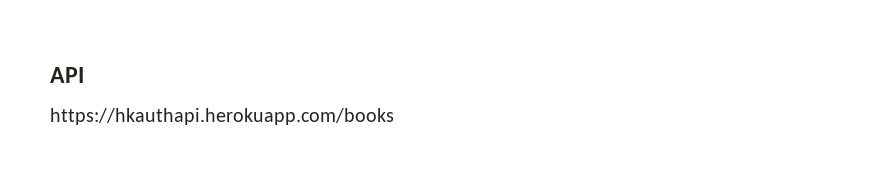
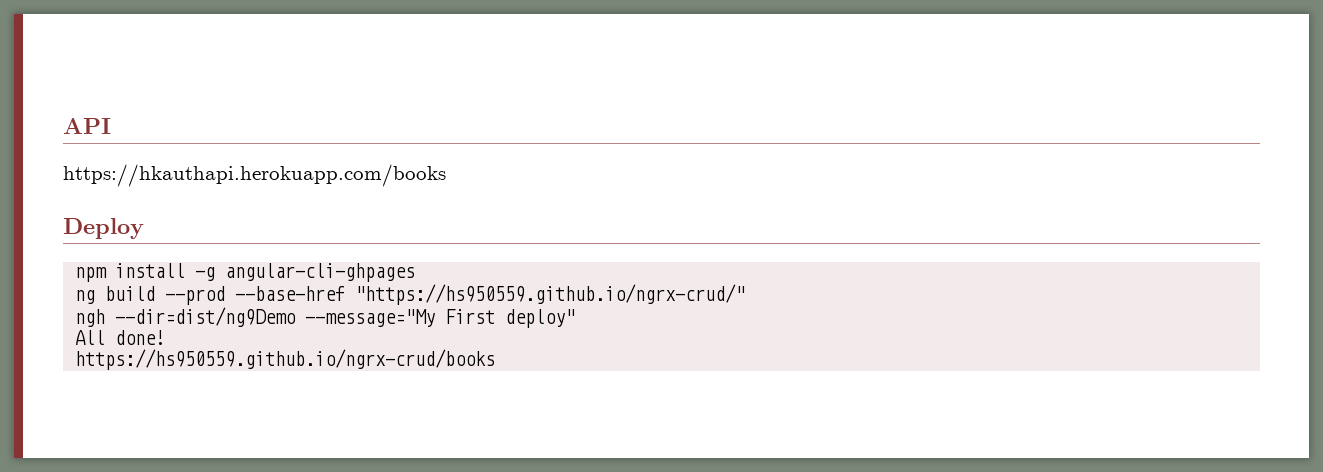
(394, 116) none -> [63,218,144,239] [75,263,416,282] [75,284,746,305] [75,307,576,328] [75,330,166,345] [75,349,496,370] // Deploy // npm install -g angular-cli-ghpages // ng build --prod --base-href "https://hs950559.github.io/ngrx-crud/" // ngh --dir=dist/ng9Demo --message="My First deploy" // All done! // https://hs950559.github.io/ngrx-crud/books

